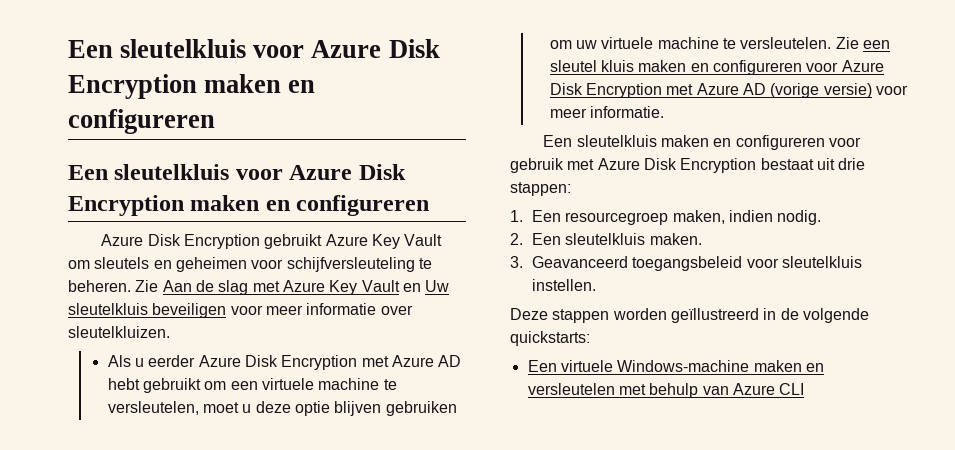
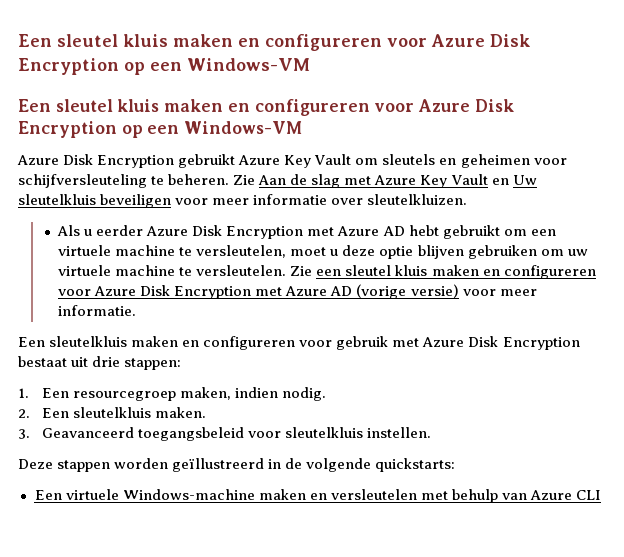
[68,39,440,58] [68,74,316,99] [68,109,215,134] [68,164,406,180] [68,195,430,216] Een sleutelkluis voor Azure Disk Encryption maken en configureren // Een sleutelkluis voor Azure Disk Encryption maken en configureren -> [18,34,530,51] [18,58,310,75] [18,99,514,116] [18,121,303,138] Een sleutel kluis maken en configureren voor Azure Disk Encryption op een Windows-VM // Een sleutel kluis maken en configureren voor Azure Disk Encryption op een Windows-VM

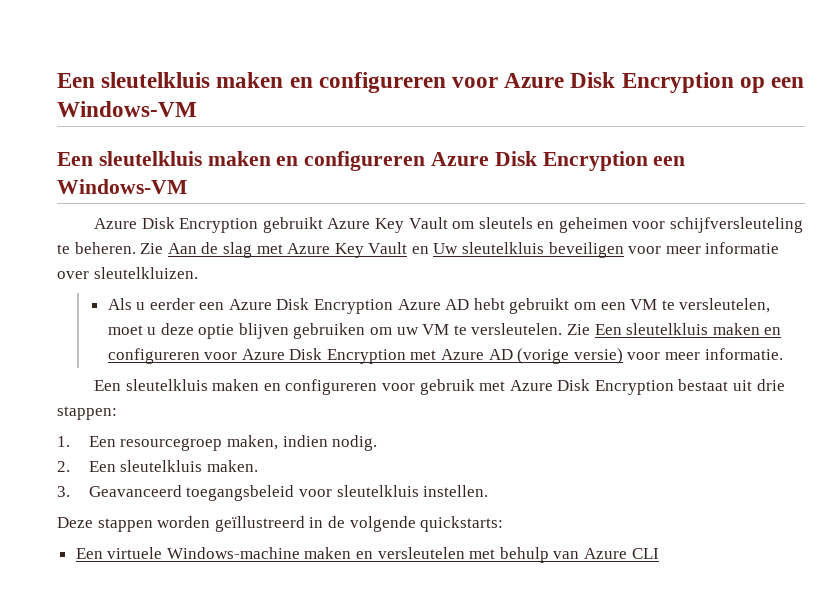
[18,34,168,47] Een sleutel kluis -> [57,72,211,88] Een sleutelkluis
[55,99,514,116] [18,121,143,138] sleutel kluis maken en configureren voor Azure Disk Encryption op -> [98,151,648,171] sleutelkluis maken en configureren Azure Disk Encryption
[146,225,335,239] Azure Disk Encryption met -> [199,298,394,314] een Azure Disk Encryption
[58,245,176,256] virtuele machine -> [630,299,658,310] VM
[58,265,176,276] virtuele machine -> [422,324,450,335] VM
[316,265,428,276] een sleutel kluis -> [594,323,709,335] Een sleutelkluis

